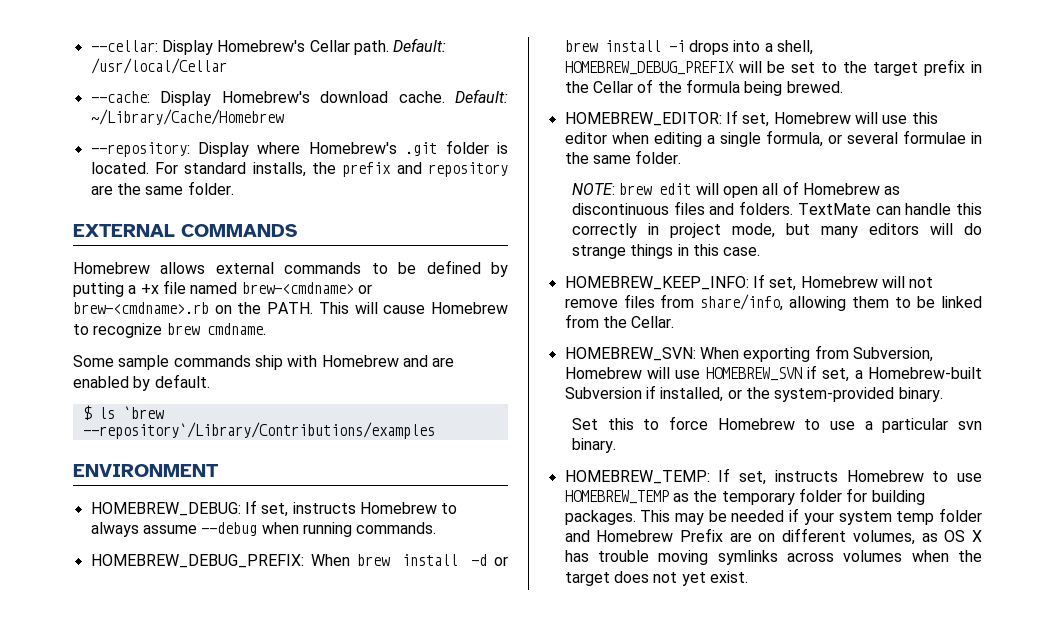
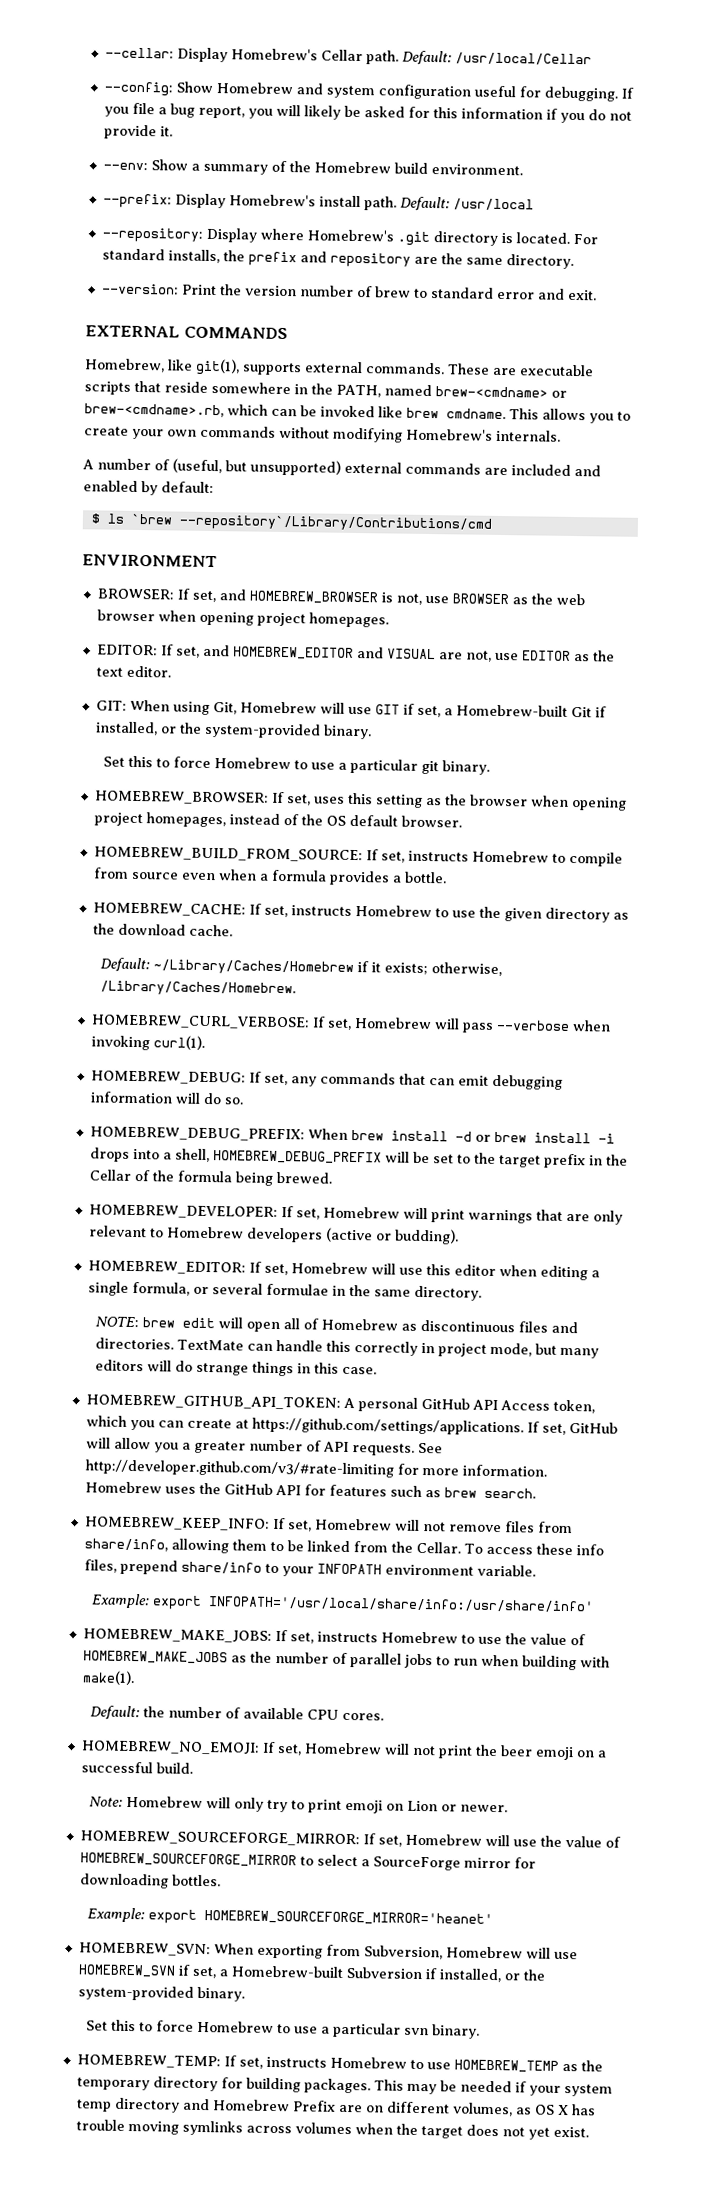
[90,89,508,106] [90,109,284,125] --cache: Display Homebrew's download cache. Default: ~/Library/Cache/Homebrew -> [103,81,634,102] [103,102,632,124] [103,124,173,140] [102,159,523,176] [102,193,534,212] --config: Show Homebrew and system configuration useful for debugging. If you file a bug report, you will likely be asked for this information if you do not provide it. // --env: Show a summary of the Homebrew build environment. // --prefix: Display Homebrew's install path. Default: /usr/local
[445,140,489,154] folder -> [432,231,498,246] directory
[187,181,234,195] [73,224,297,237] [73,260,509,277] [73,280,372,297] [73,302,509,314] [73,323,266,338] [73,355,455,370] folder. // EXTERNAL COMMANDS // Homebrew allows external commands to be defined by putting a +x file named brew-<cmdname> or brew-<cmdname>.rb on the PATH. This will cause Homebrew to recognize brew cmdname. // Some sample commands ship with Homebrew and are -> [505,254,574,269] [101,283,597,301] [85,325,288,340] [84,358,594,377] [84,380,567,398] [84,403,631,424] [84,425,561,443] [82,458,601,477] directory. // --version: Print the version number of brew to standard error and exit. // EXTERNAL COMMANDS // Homebrew, like git(1), supports external commands. These are executable scripts that reside somewhere in the PATH, named brew-<cmdname> or brew-<cmdname>.rb, which can be invoked like brew cmdname. This allows you to create your own commands without modifying Homebrew's internals. // A number of (useful, but unsupported) external commands are included and
[154,374,210,388] default. -> [161,481,214,494] default:
[82,422,435,439] --repository`/Library/Contributions/examples -> [178,514,492,533] --repository`/Library/Contributions/cmd
[90,500,458,517] [90,522,437,537] HOMEBREW_DEBUG: If set, instructs Homebrew to always assume --debug when running commands. -> [96,588,585,606] [96,609,389,628] [96,644,615,662] [95,665,171,678] [95,699,607,718] [94,721,372,740] [102,755,490,775] [94,790,627,811] [93,812,462,828] [93,846,623,867] [92,867,447,886] [92,902,629,923] [92,923,233,937] [99,957,502,977] [99,980,296,997] [90,1014,611,1033] [90,1035,205,1051] [90,1070,563,1090] [89,1091,243,1105] BROWSER: If set, and HOMEBREW_BROWSER is not, use BROWSER as the web browser when opening project homepages. // EDITOR: If set, and HOMEBREW_EDITOR and VISUAL are not, use EDITOR as the text editor. // GIT: When using Git, Homebrew will use GIT if set, a Homebrew-built Git if installed, or the system-provided binary. // Set this to force Homebrew to use a particular git binary. // HOMEBREW_BROWSER: If set, uses this setting as the browser when opening project homepages, instead of the OS default browser. // HOMEBREW_BUILD_FROM_SOURCE: If set, instructs Homebrew to compile from source even when a formula provides a bottle. // HOMEBREW_CACHE: If set, instructs Homebrew to use the given directory as the download cache. // Default: ~/Library/Caches/Homebrew if it exists; otherwise, /Library/Caches/Homebrew. // HOMEBREW_CURL_VERBOSE: If set, Homebrew will pass --verbose when invoking curl(1). // HOMEBREW_DEBUG: If set, any commands that can emit debugging information will do so.
(843, 87) none -> [88,1204,623,1225] [88,1225,459,1245] // HOMEBREW_DEVELOPER: If set, Homebrew will print warnings that are only relevant to Homebrew developers (active or budding).
[635,150,682,164] folder. -> [413,1285,482,1301] directory.
[739,201,794,215] folders. -> [94,1337,174,1350] directories.
(761, 251) none -> [85,1394,595,1414] [85,1415,618,1436] [85,1437,443,1456] [84,1459,547,1478] [84,1481,536,1499] // HOMEBREW_GITHUB_API_TOKEN: A personal GitHub API Access token, which you can create at https://github.com/settings/applications. If set, GitHub will allow you a greater number of API requests. See http://developer.github.com/v3/#rate-limiting for more information. Homebrew uses the GitHub API for features such as brew search.
(675, 322) none -> [463,1543,604,1556] [83,1559,536,1577] [90,1593,594,1613] [82,1628,586,1646] [82,1650,610,1671] [81,1670,135,1686] [89,1705,384,1721] [80,1740,607,1761] [80,1761,193,1774] [88,1795,508,1814] [79,1830,621,1848] [79,1852,536,1871] [79,1873,221,1889] [86,1907,493,1927] To access these info files, prepend share/info to your INFOPATH environment variable. // Example: export INFOPATH='/usr/local/share/info:/usr/share/info' // HOMEBREW_MAKE_JOBS: If set, instructs Homebrew to use the value of HOMEBREW_MAKE_JOBS as the number of parallel jobs to run when building with make(1). // Default: the number of available CPU cores. // HOMEBREW_NO_EMOJI: If set, Homebrew will not print the beer emoji on a successful build. // Note: Homebrew will only try to print emoji on Lion or newer. // HOMEBREW_SOURCEFORGE_MIRROR: If set, Homebrew will use the value of HOMEBREW_SOURCEFORGE_MIRROR to select a SourceForge mirror for downloading bottles. // Example: export HOMEBREW_SOURCEFORGE_MIRROR='heanet'
[798,488,842,502] folder -> [152,2076,218,2092] directory
[939,508,982,522] folder -> [113,2097,180,2113] directory

